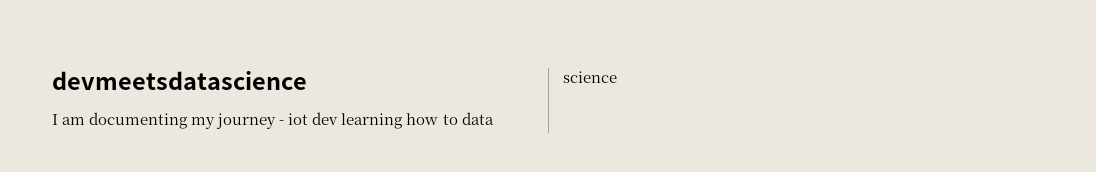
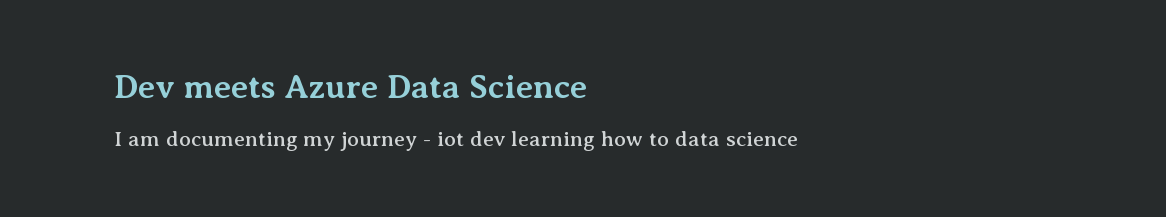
[52,71,307,90] devmeetsdatascience -> [114,75,588,98] Dev meets Azure Data Science

